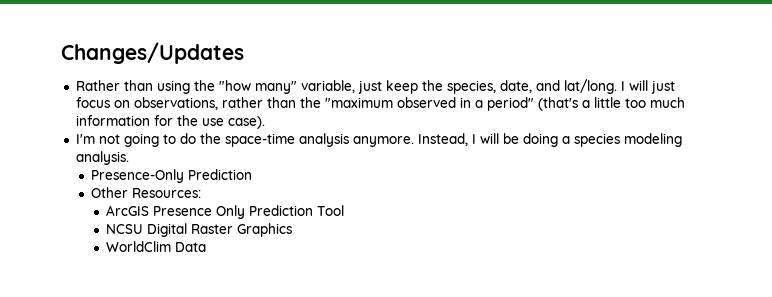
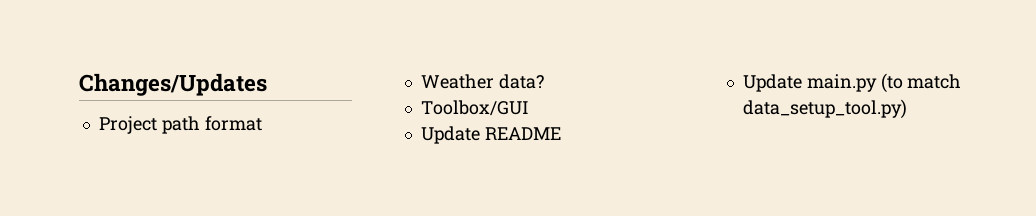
[75,79,675,94] [75,97,685,111] [75,115,265,129] [75,133,682,147] [75,151,129,165] [91,169,253,183] [91,187,202,198] [106,205,345,219] [106,223,293,237] [106,241,207,252] Rather than using the "how many" variable, just keep the species, date, and lat/long. I will just focus on observations, rather than the "maximum observed in a period" (that's a little too much information for the use case). // I'm not going to do the space-time analysis anymore. Instead, I will be doing a species modeling analysis. // Presence-Only Prediction // Other Resources: // ArcGIS Presence Only Prediction Tool // NCSU Digital Raster Graphics // WorldClim Data -> [98,116,262,134] [420,74,544,89] [420,100,529,116] [420,126,561,144] [742,73,962,93] [742,99,907,119] Project path format // Weather data? // Toolbox/GUI // Update README // Update main.py (to match data_setup_tool.py)

